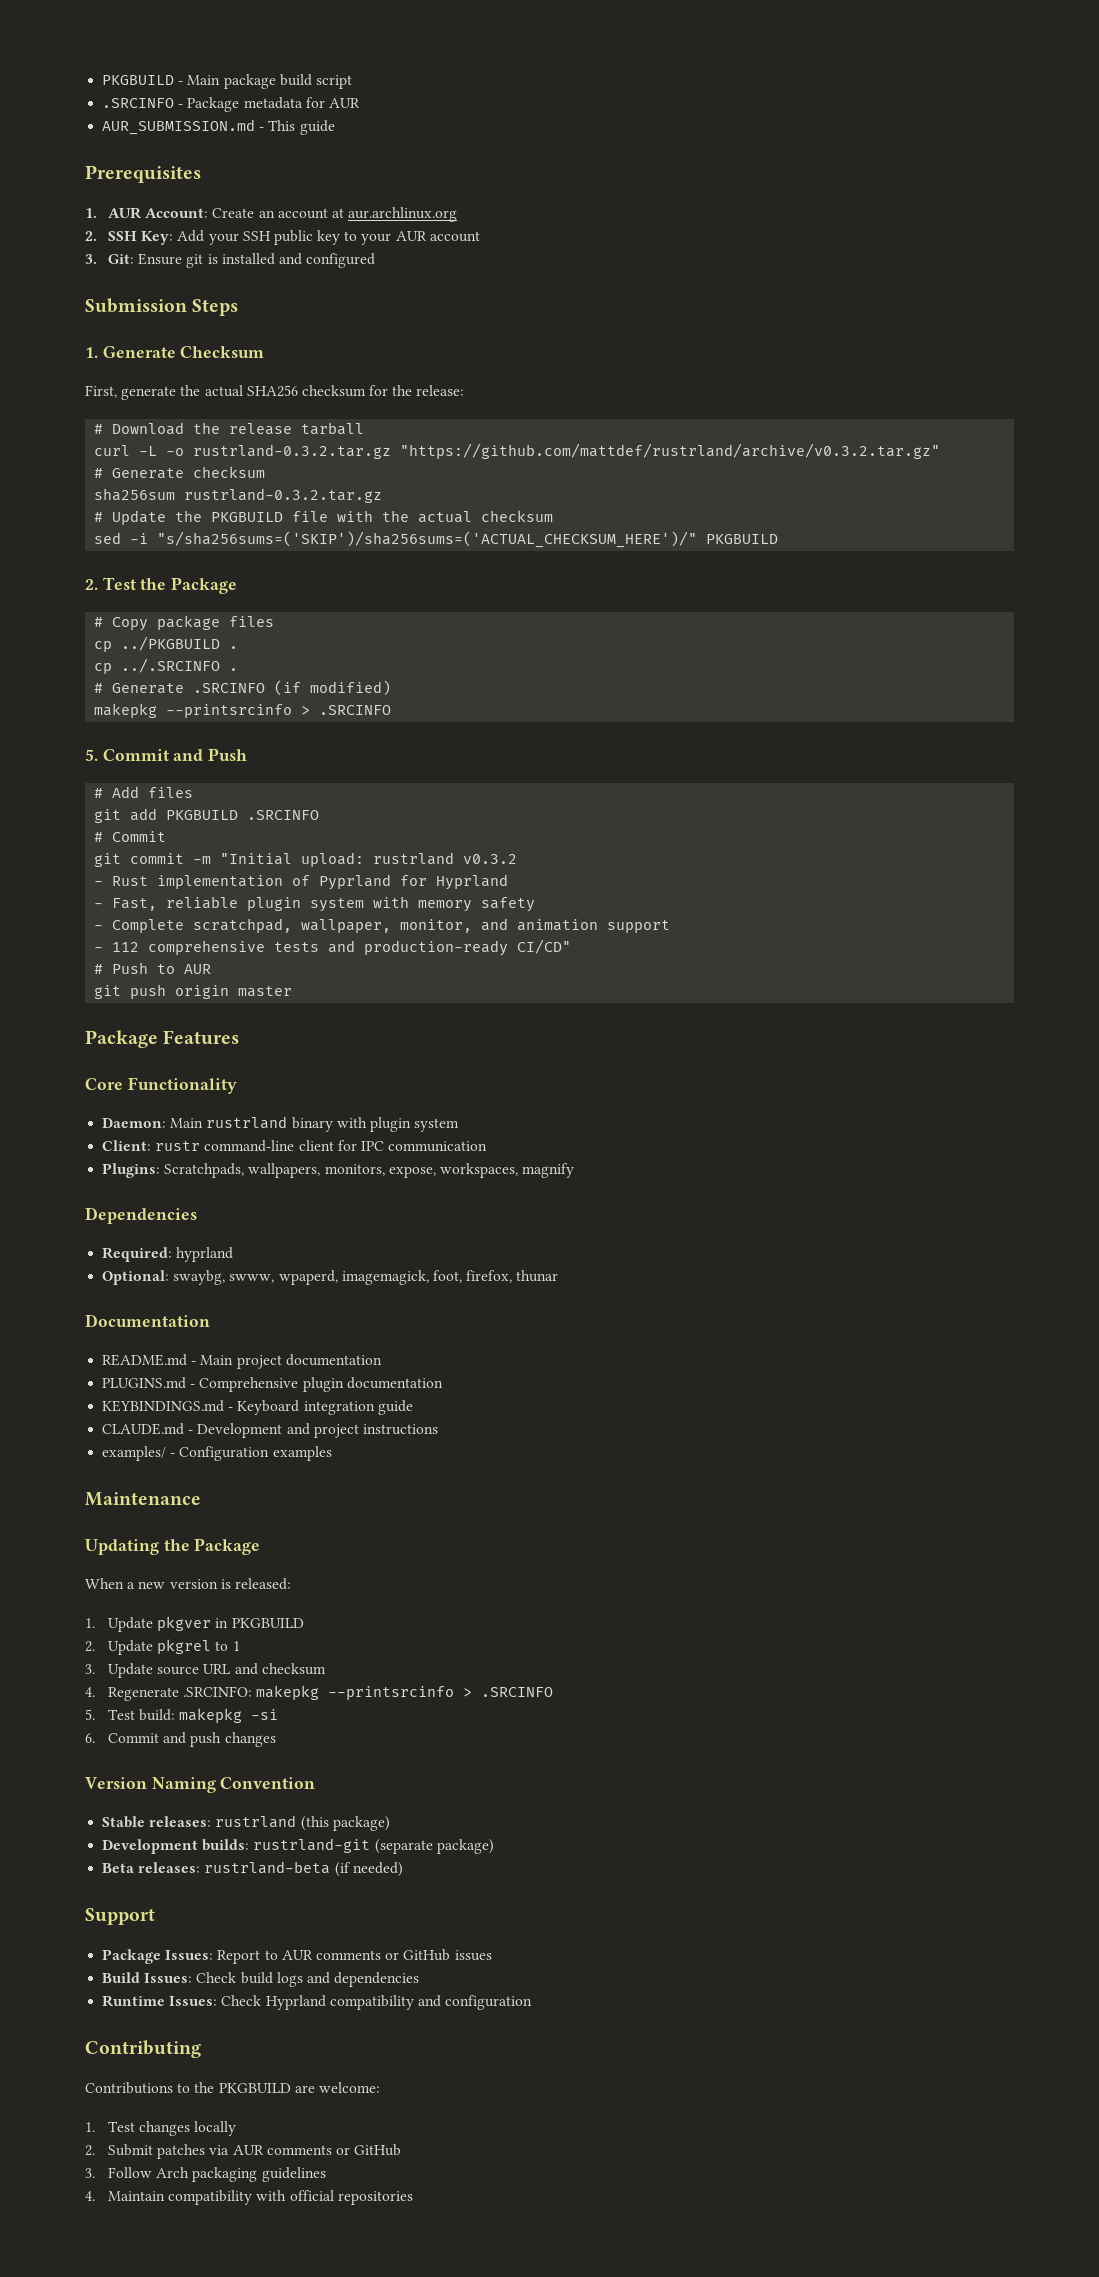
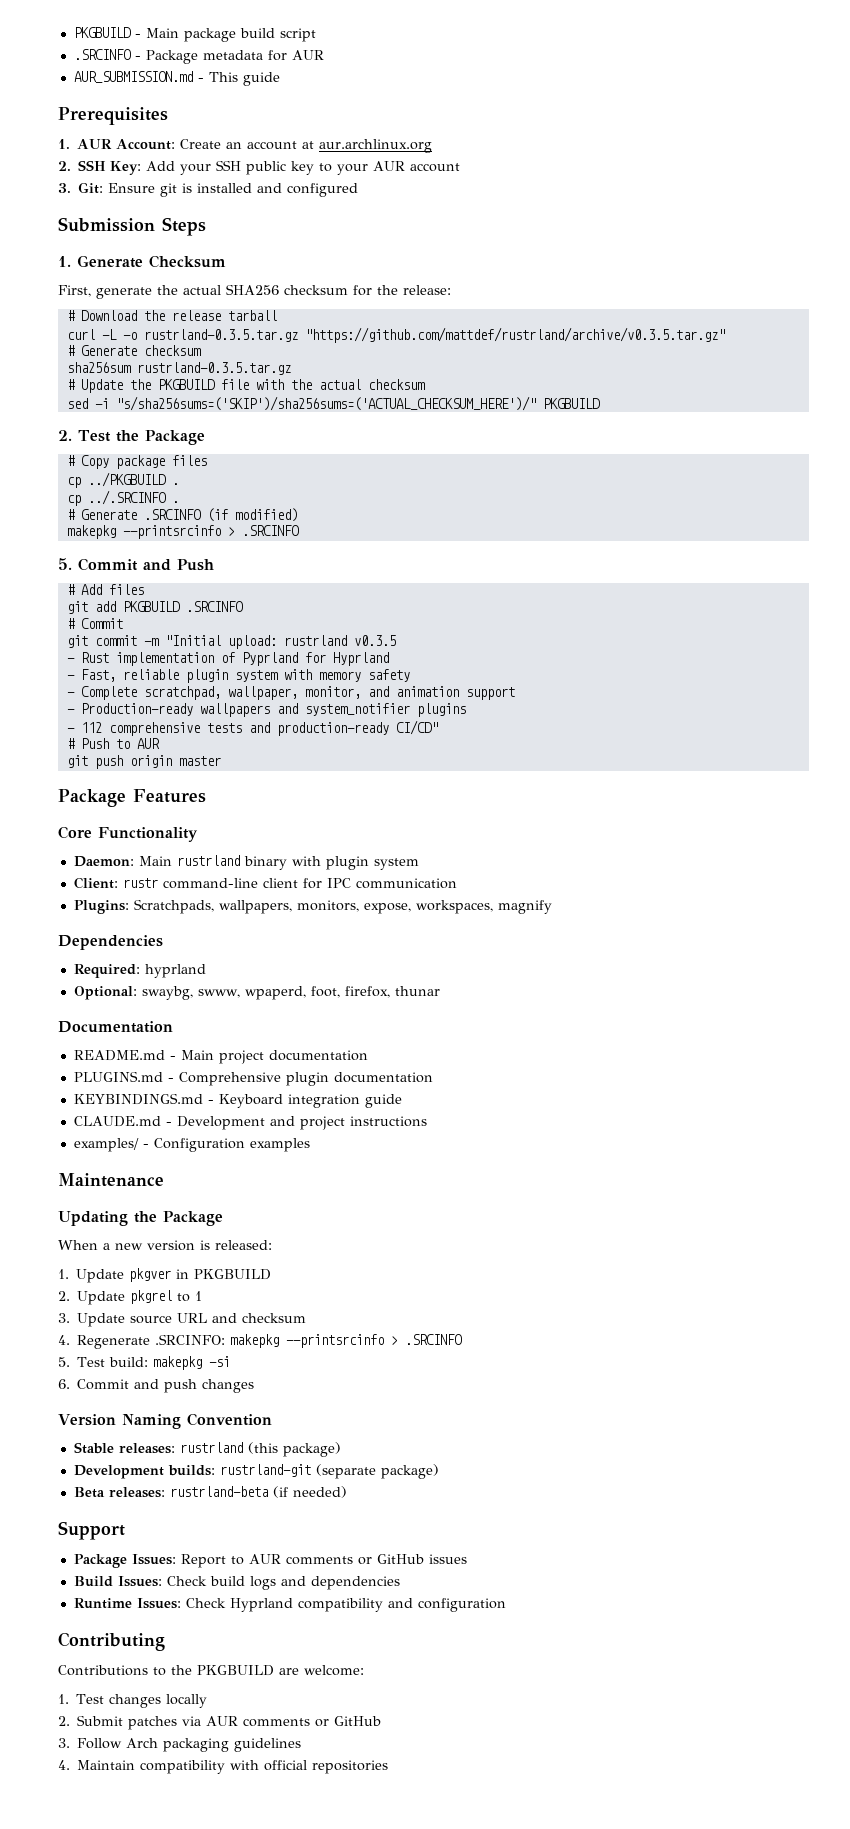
[193,443,941,459] rustrland-0.3.2.tar.gz "https://github.com/mattdef/rustrland/archive/v0.3.2.tar.gz" -> [143,327,725,343] rustrland-0.3.5.tar.gz "https://github.com/mattdef/rustrland/archive/v0.3.5.tar.gz"
[184,488,383,503] rustrland-0.3.2.tar.gz -> [136,362,291,375] rustrland-0.3.5.tar.gz
[463,854,518,864] v0.3.2 -> [353,635,396,646] v0.3.5
(671, 926) none -> [66,703,466,717] // - Production-ready wallpapers and system_notifier plugins
[341,1270,429,1285] imagemagick, -> (306, 993) none

